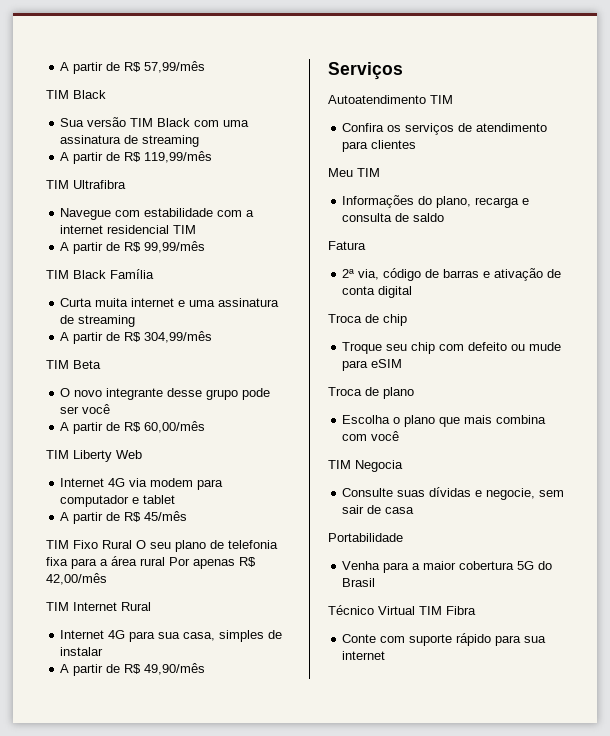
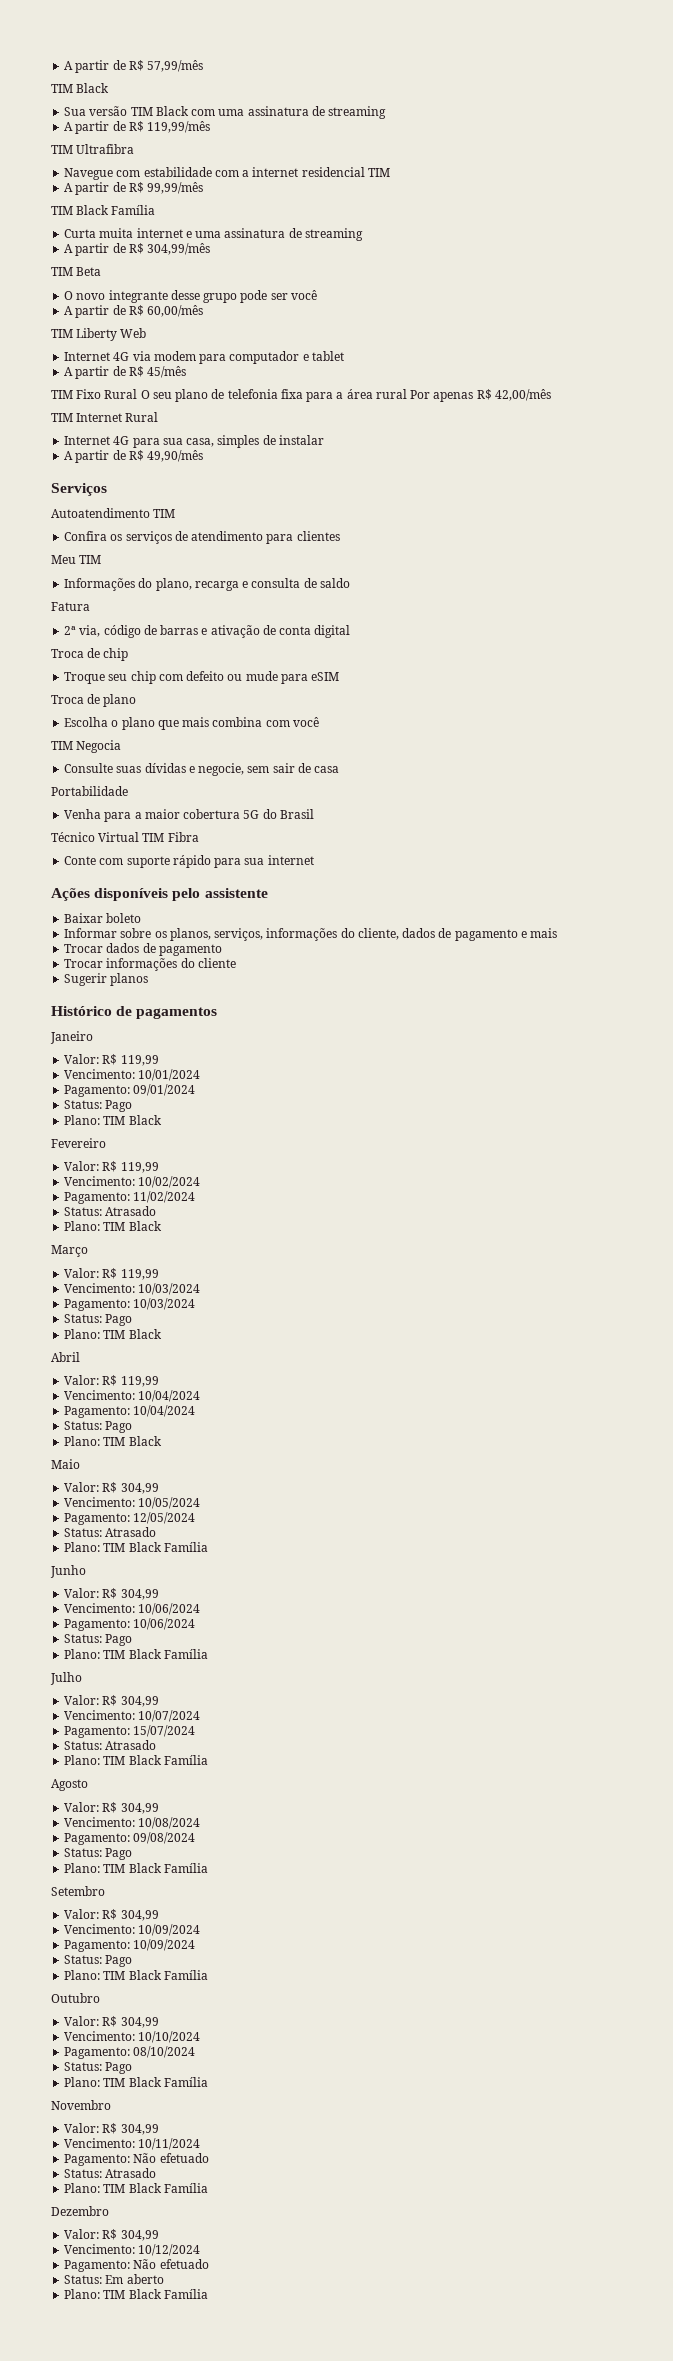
(386, 655) none -> [51,888,268,901] [64,913,142,923] [64,928,558,941] [64,943,222,956] [64,958,236,971] [64,973,149,986] [51,1006,218,1019] [50,1031,93,1044] [64,1054,159,1066] [64,1069,201,1081] [64,1084,196,1097] [64,1100,133,1112] [64,1115,162,1125] [51,1138,106,1148] [64,1161,159,1173] [64,1176,201,1188] [64,1191,196,1204] [64,1206,157,1216] [64,1221,162,1231] [51,1245,88,1257] [64,1268,159,1280] [64,1283,201,1295] [64,1298,196,1311] [64,1314,133,1326] [64,1329,162,1339] [51,1352,80,1362] [64,1375,159,1387] [64,1390,201,1402] [64,1405,196,1418] [64,1421,133,1433] [64,1436,162,1446] [51,1459,80,1469] [64,1482,159,1494] [64,1497,201,1509] [64,1512,196,1525] [64,1527,157,1537] [64,1542,208,1552] [50,1565,86,1578] [64,1588,159,1600] [64,1603,201,1615] [64,1618,196,1631] [64,1634,133,1646] [64,1649,208,1659] [50,1672,82,1685] [64,1695,159,1707] [64,1710,201,1722] [64,1725,196,1738] [64,1740,157,1750] [64,1755,208,1765] [51,1779,88,1791] [64,1802,159,1814] [64,1817,201,1829] [64,1832,196,1845] [64,1848,133,1860] [64,1863,208,1873] [51,1886,105,1896] [64,1909,159,1921] [64,1924,201,1936] [64,1939,196,1952] [64,1955,133,1967] [64,1970,208,1980] [51,1993,100,2003] [64,2016,159,2028] [64,2031,201,2043] [64,2046,196,2059] [64,2062,133,2074] [64,2077,208,2087] [51,2100,111,2110] [64,2123,159,2135] [64,2138,201,2150] [64,2153,209,2166] [64,2168,157,2178] [64,2183,208,2193] [51,2206,109,2216] [64,2229,159,2241] [64,2244,201,2256] [64,2259,209,2272] [64,2274,164,2284] [64,2289,208,2299] // Ações disponíveis pelo assistente // Baixar boleto // Informar sobre os planos, serviços, informações do cliente, dados de pagamento e mais // Trocar dados de pagamento // Trocar informações do cliente // Sugerir planos // Histórico de pagamentos // Janeiro // Valor: R$ 119,99 // Vencimento: 10/01/2024 // Pagamento: 09/01/2024 // Status: Pago // Plano: TIM Black // Fevereiro // Valor: R$ 119,99 // Vencimento: 10/02/2024 // Pagamento: 11/02/2024 // Status: Atrasado // Plano: TIM Black // Março // Valor: R$ 119,99 // Vencimento: 10/03/2024 // Pagamento: 10/03/2024 // Status: Pago // Plano: TIM Black // Abril // Valor: R$ 119,99 // Vencimento: 10/04/2024 // Pagamento: 10/04/2024 // Status: Pago // Plano: TIM Black // Maio // Valor: R$ 304,99 // Vencimento: 10/05/2024 // Pagamento: 12/05/2024 // Status: Atrasado // Plano: TIM Black Família // Junho // Valor: R$ 304,99 // Vencimento: 10/06/2024 // Pagamento: 10/06/2024 // Status: Pago // Plano: TIM Black Família // Julho // Valor: R$ 304,99 // Vencimento: 10/07/2024 // Pagamento: 15/07/2024 // Status: Atrasado // Plano: TIM Black Família // Agosto // Valor: R$ 304,99 // Vencimento: 10/08/2024 // Pagamento: 09/08/2024 // Status: Pago // Plano: TIM Black Família // Setembro // Valor: R$ 304,99 // Vencimento: 10/09/2024 // Pagamento: 10/09/2024 // Status: Pago // Plano: TIM Black Família // Outubro // Valor: R$ 304,99 // Vencimento: 10/10/2024 // Pagamento: 08/10/2024 // Status: Pago // Plano: TIM Black Família // Novembro // Valor: R$ 304,99 // Vencimento: 10/11/2024 // Pagamento: Não efetuado // Status: Atrasado // Plano: TIM Black Família // Dezembro // Valor: R$ 304,99 // Vencimento: 10/12/2024 // Pagamento: Não efetuado // Status: Em aberto // Plano: TIM Black Família

